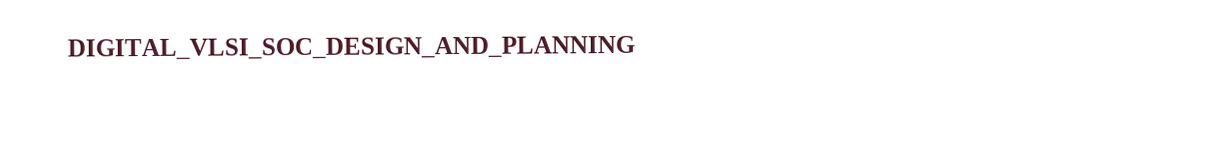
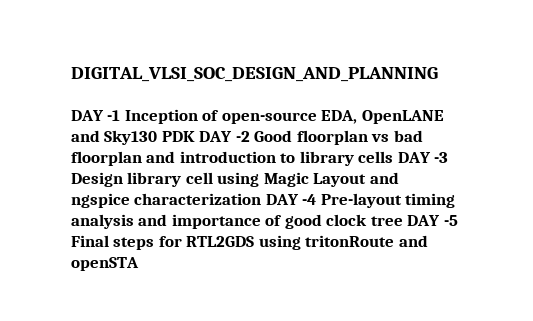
(635, 48) none -> [71,109,444,124] [71,130,423,145] [71,151,449,166] [71,172,399,187] [71,193,456,208] [71,214,458,229] [71,235,428,250] [71,257,139,271] // DAY -1 Inception of open-source EDA, OpenLANE and Sky130 PDK DAY -2 Good floorplan vs bad floorplan and introduction to library cells DAY -3 Design library cell using Magic Layout and ngspice characterization DAY -4 Pre-layout timing analysis and importance of good clock tree DAY -5 Final steps for RTL2GDS using tritonRoute and openSTA

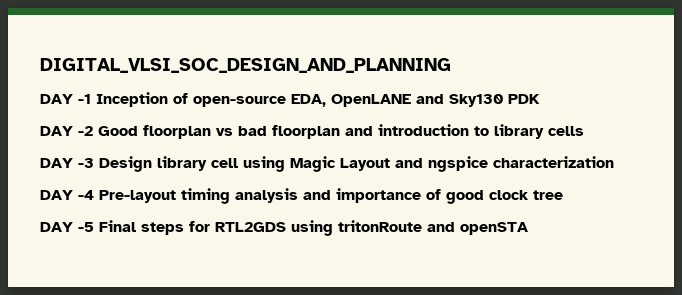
(195, 136) none -> (540, 99) //
(394, 157) none -> (584, 131) //
(262, 199) none -> (614, 162) //
(403, 221) none -> (563, 195) //

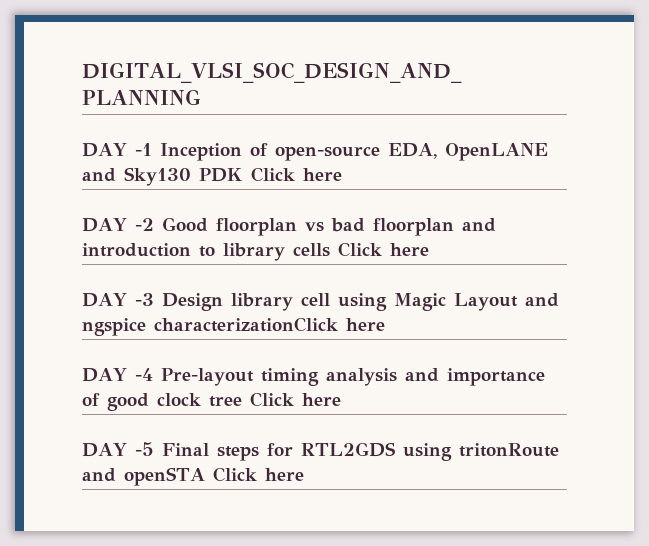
(540, 99) none -> [251,167,342,182] Click here
(584, 131) none -> [338,242,429,257] Click here
[493,156,614,168] characterization -> [154,317,385,332] characterizationClick here
(563, 195) none -> [250,392,341,407] Click here
(528, 228) none -> [212,467,304,482] Click here

